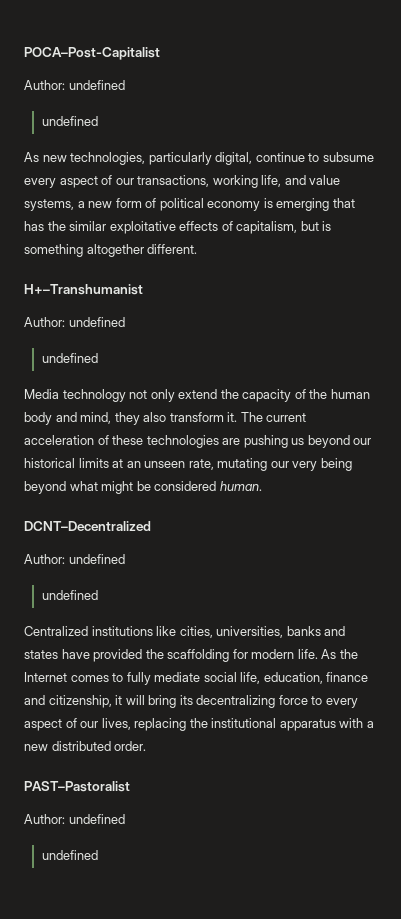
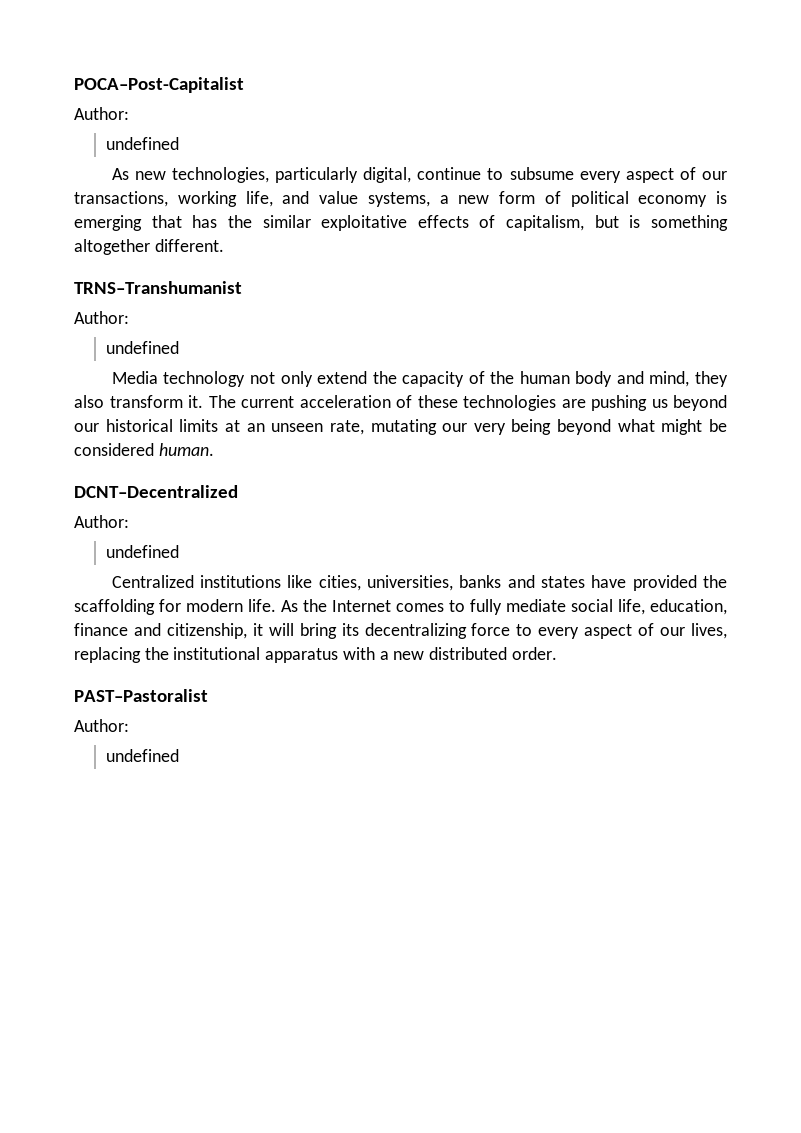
[68,80,125,90] undefined -> (129, 113) none
[24,284,143,295] [24,317,125,327] H+–Transhumanist // Author: undefined -> [74,281,242,294] [74,311,129,324] TRNS–Transhumanist // Author:
[68,554,125,564] undefined -> (129, 521) none
[68,814,125,824] undefined -> (129, 725) none

